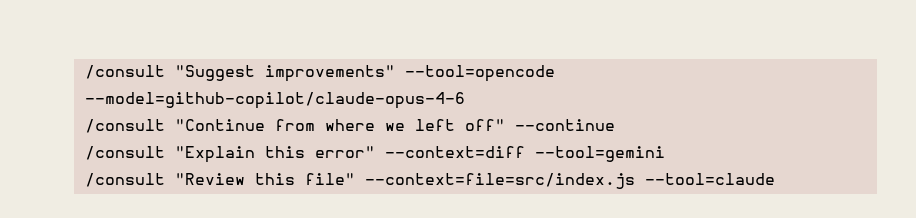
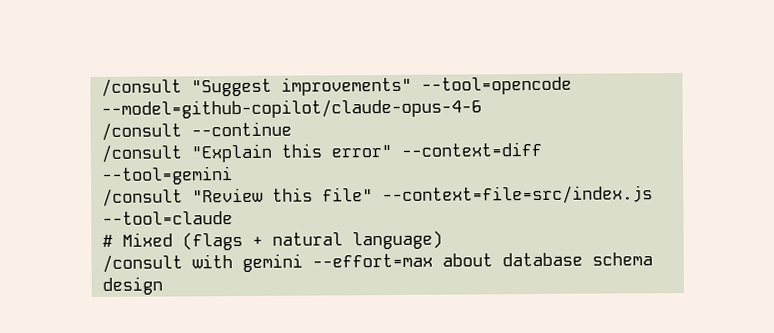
[174,119,505,131] "Continue from where we left off" -> (182, 131) none
(775, 179) none -> [101,230,443,251] [101,252,653,273] [101,276,163,295] // # Mixed (flags + natural language) // /consult with gemini --effort=max about database schema design

